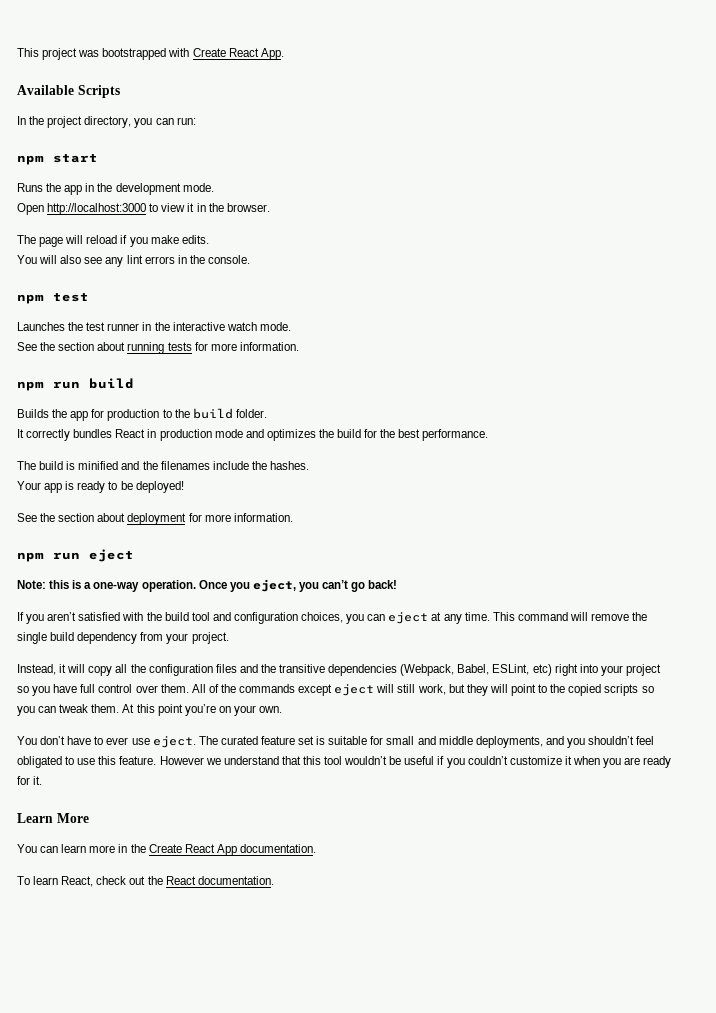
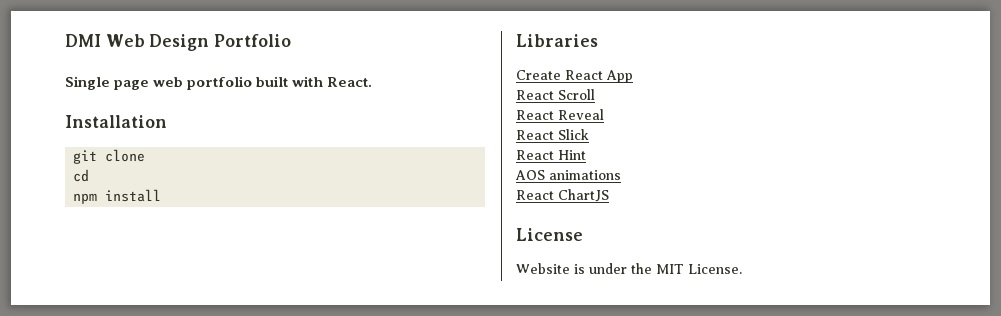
[17,48,284,60] [17,85,120,98] [17,116,196,128] [17,154,98,165] [17,183,214,195] [17,203,270,215] [17,235,209,247] [17,255,250,267] [17,293,89,304] [17,322,291,331] [17,342,299,354] [17,378,134,391] [17,408,267,421] [17,429,489,441] [17,461,309,470] [17,481,184,493] [17,513,293,525] [17,549,134,562] [17,579,398,592] [17,612,648,624] [17,632,229,644] [17,664,661,676] [17,684,654,696] [17,704,283,716] [17,736,655,748] [17,756,672,768] [17,776,43,785] [17,813,89,823] [17,844,316,856] [17,876,274,887] This project was bootstrapped with Create React App. // Available Scripts // In the project directory, you can run: // npm start // Runs the app in the development mode. // Open http://localhost:3000 to view it in the browser. // The page will reload if you make edits. // You will also see any lint errors in the console. // npm test // Launches the test runner in the interactive watch mode. // See the section about running tests for more information. // npm run build // Builds the app for production to the build folder. // It correctly bundles React in production mode and optimizes the build for the best performance. // The build is minified and the filenames include the hashes. // Your app is ready to be deployed! // See the section about deployment for more information. // npm run eject // Note: this is a one-way operation. Once you eject, you can’t go back! // If you aren’t satisfied with the build tool and configuration choices, you can eject at any time. This command will remove the single build dependency from your project. // Instead, it will copy all the configuration files and the transitive dependencies (Webpack, Babel, ESLint, etc) right into your project so you have full control over them. All of the commands except eject will still work, but they will point to the copied scripts so you can tweak them. At this point you’re on your own. // You don’t have to ever use eject. The curated feature set is suitable for small and middle deployments, and you shouldn’t feel obligated to use this feature. However we understand that this tool wouldn’t be useful if you couldn’t customize it when you are ready for it. // Learn More // You can learn more in the Create React App documentation. // To learn React, check out the React documentation. -> [65,34,292,51] [65,76,373,90] [65,115,167,128] [73,149,146,164] [73,169,90,182] [73,189,162,204] [516,34,598,47] [516,70,633,83] [516,89,595,100] [516,109,604,120] [516,129,589,140] [516,150,586,160] [515,170,621,180] [516,189,609,202] [516,228,583,241] [516,263,742,274] DMI Web Design Portfolio // Single page web portfolio built with React. // Installation // git clone // cd // npm install // Libraries // Create React App // React Scroll // React Reveal // React Slick // React Hint // AOS animations // React ChartJS // License // Website is under the MIT License.

